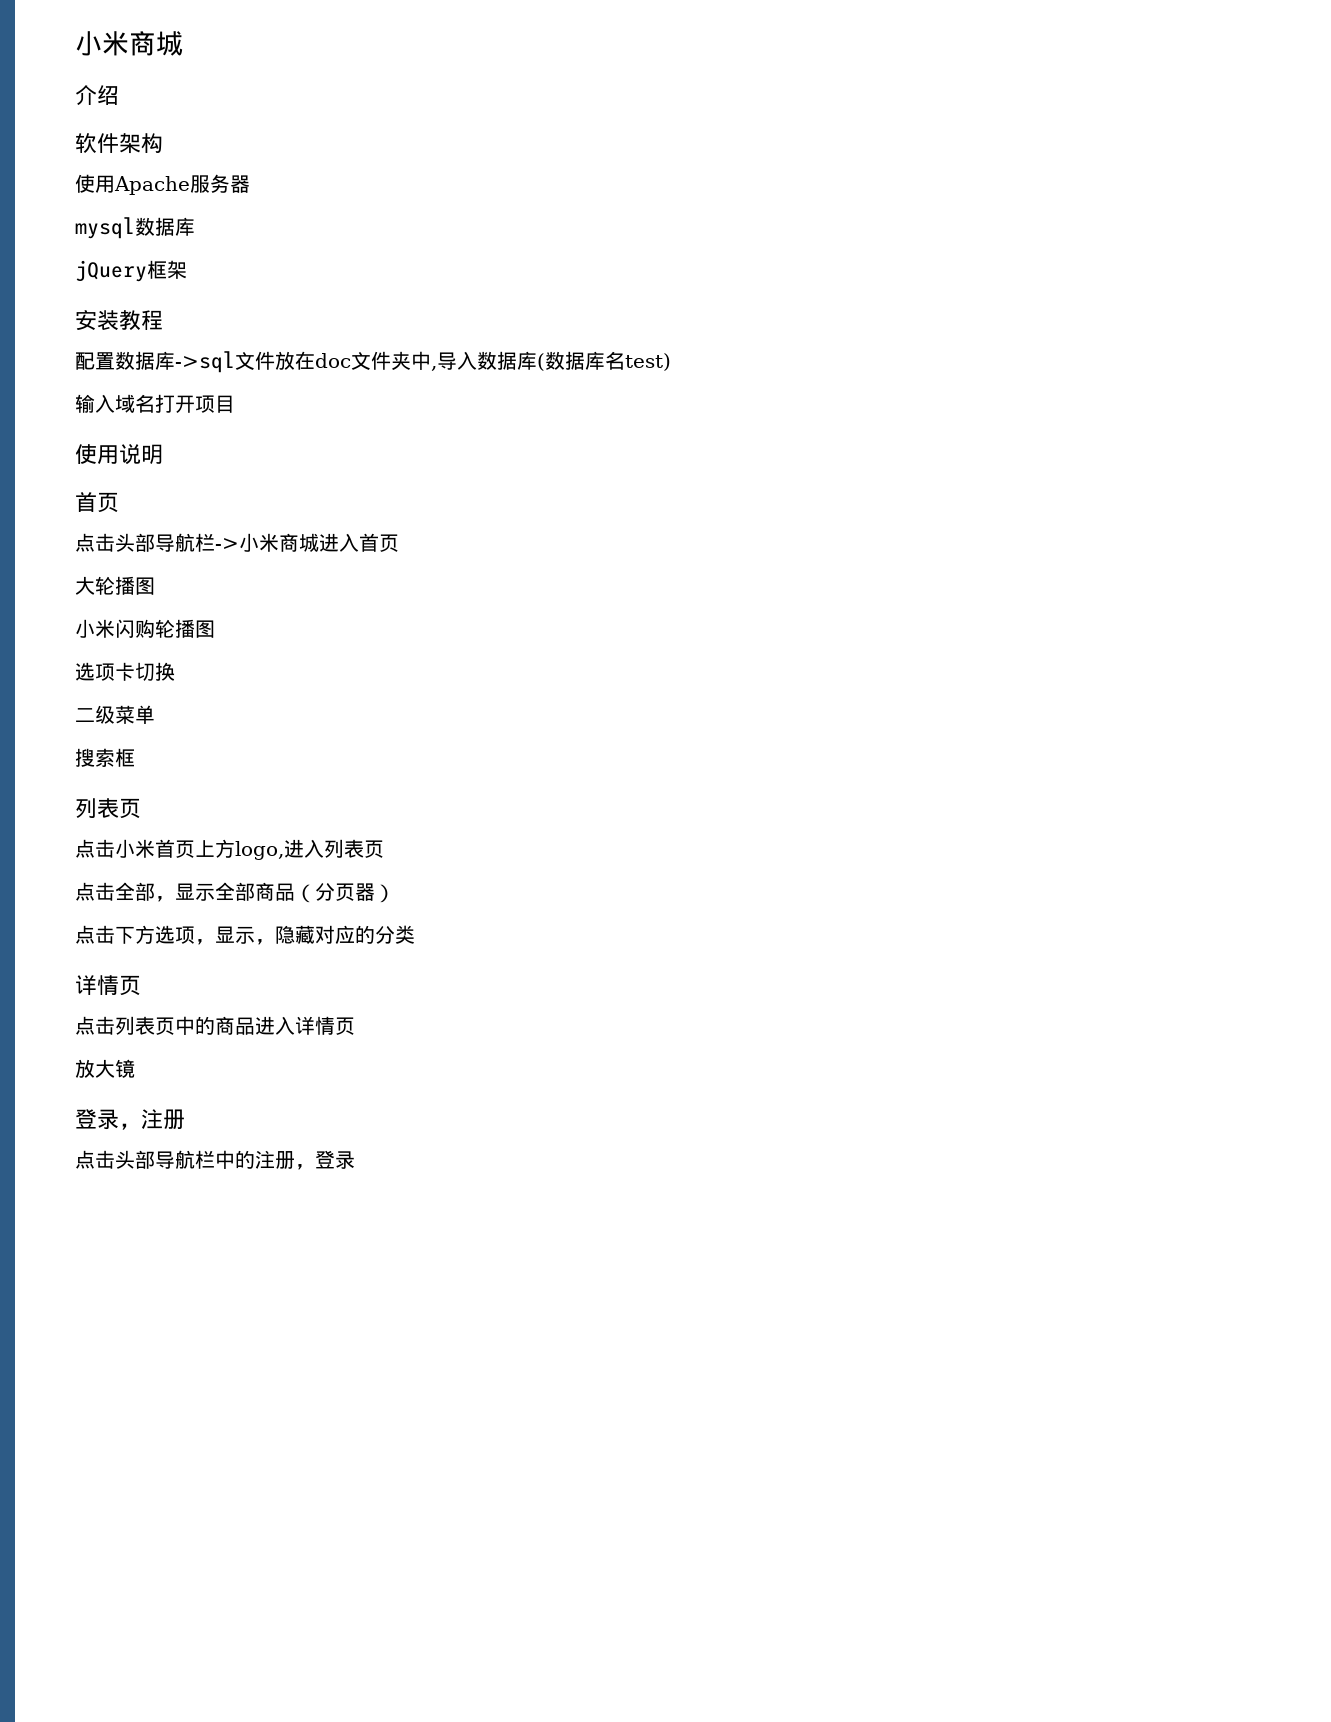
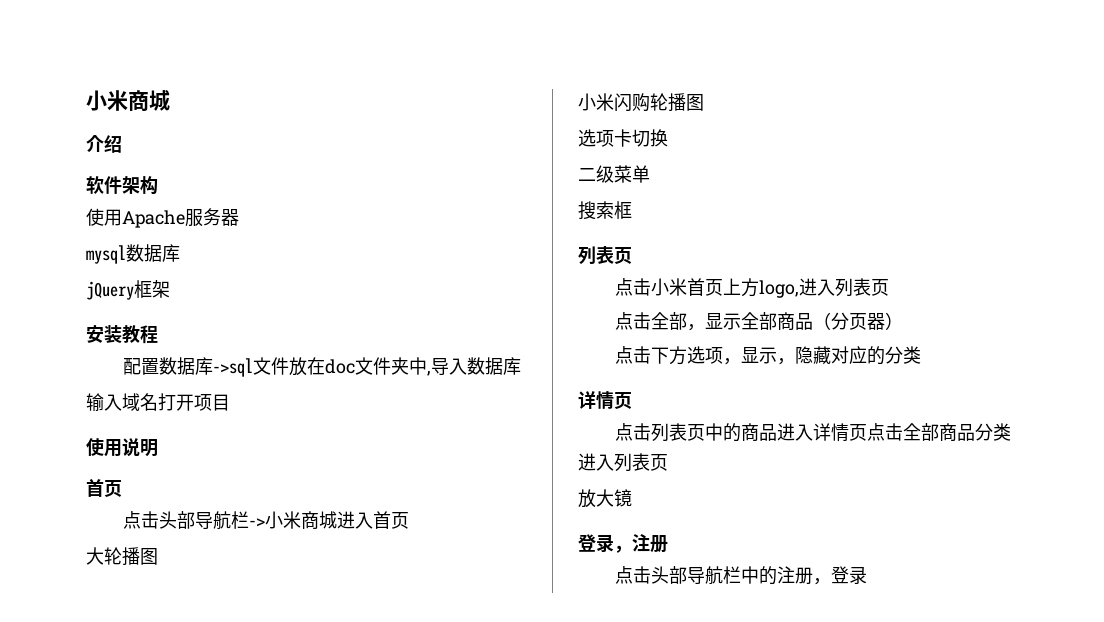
[537,351,671,371] (数据库名test) -> (521, 366) none
(355, 1026) none -> [866,423,1011,441] [578,453,668,472] 点击全部商品分类进入列表页

